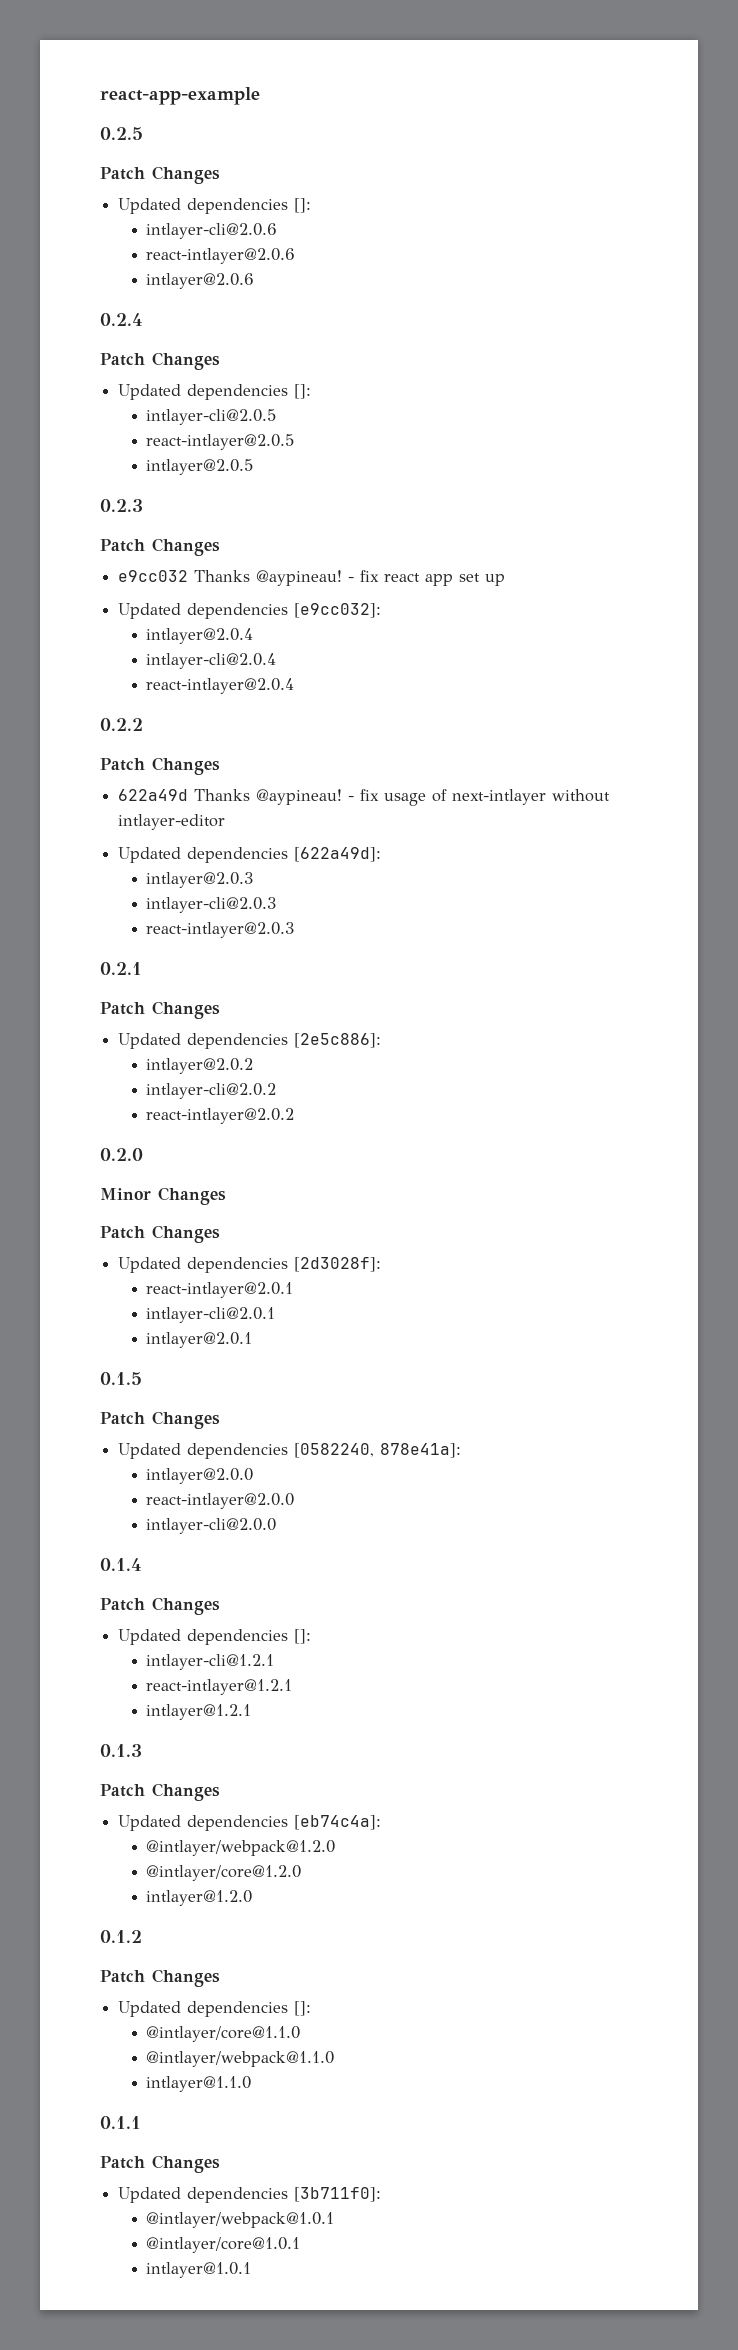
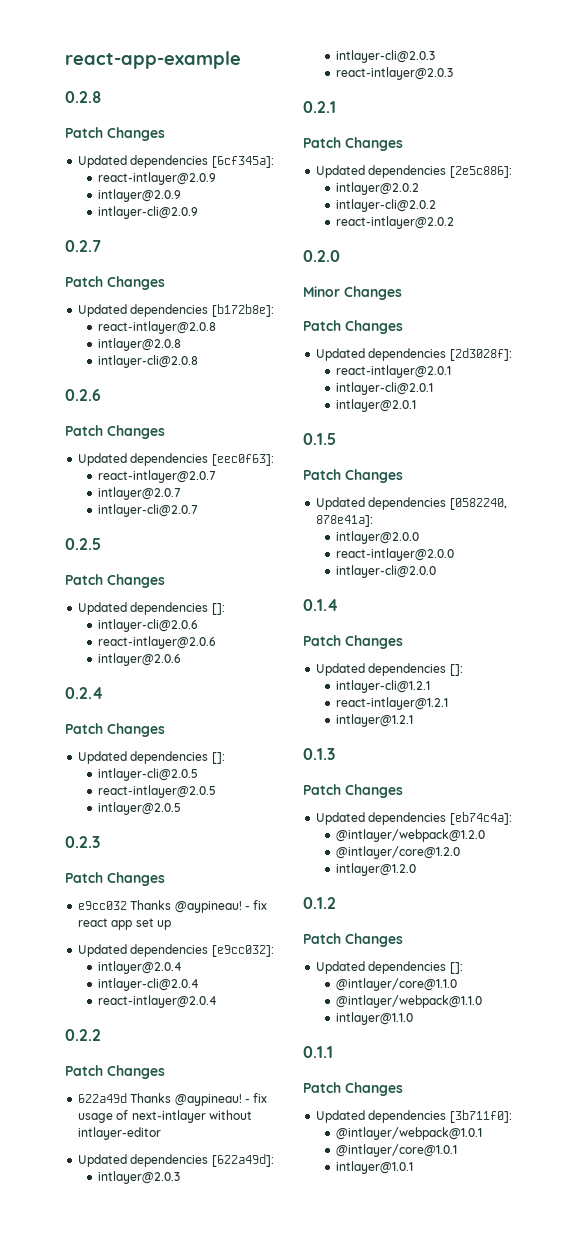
(260, 96) none -> [65,91,101,103] [65,127,165,141] [78,155,274,168] [98,172,217,185] [98,189,182,202] [98,206,199,219] [65,240,101,252] [65,276,165,290] [78,304,274,317] [98,321,217,334] [98,338,182,351] [98,355,199,368] [65,389,101,401] [65,425,165,439] [78,453,274,466] [98,470,217,483] [98,487,182,500] [98,504,199,517] // 0.2.8 // Patch Changes // Updated dependencies [6cf345a]: // react-intlayer@2.0.9 // intlayer@2.0.9 // intlayer-cli@2.0.9 // 0.2.7 // Patch Changes // Updated dependencies [b172b8e]: // react-intlayer@2.0.8 // intlayer@2.0.8 // intlayer-cli@2.0.8 // 0.2.6 // Patch Changes // Updated dependencies [eec0f63]: // react-intlayer@2.0.7 // intlayer@2.0.7 // intlayer-cli@2.0.7

